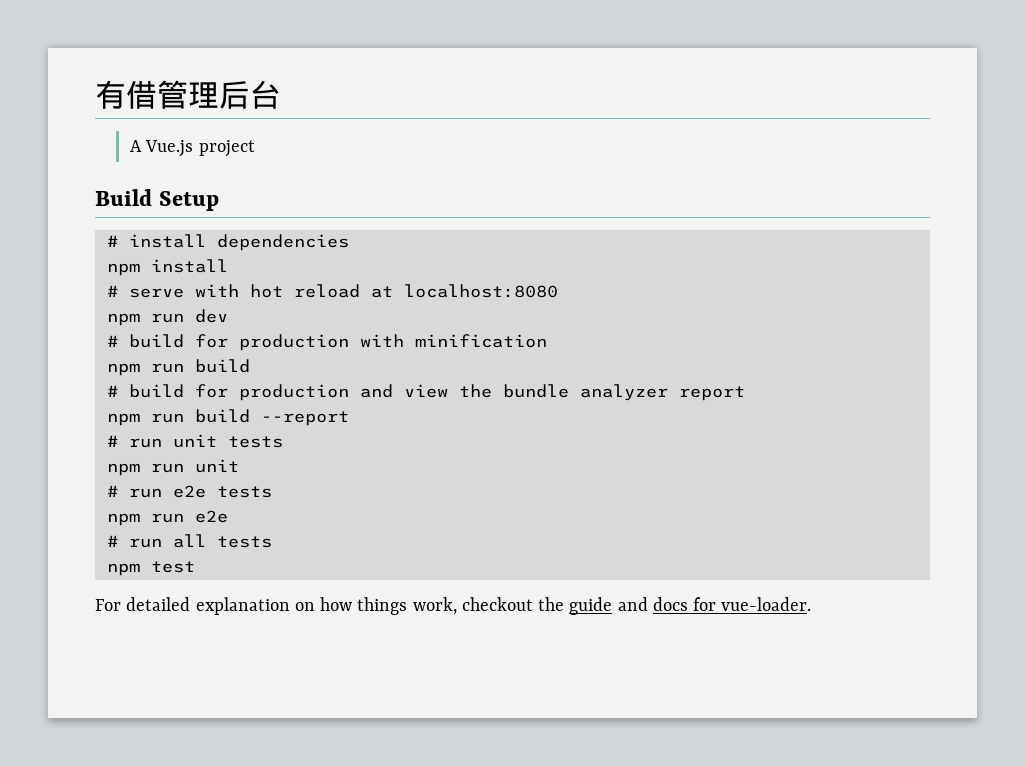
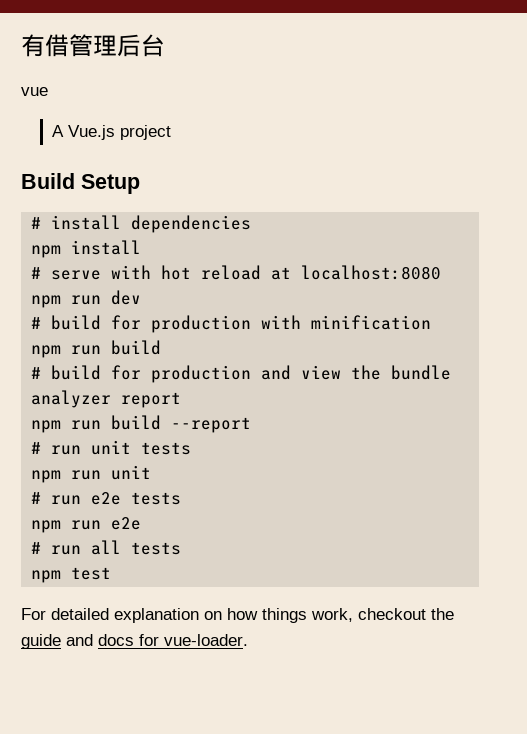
(281, 94) none -> [21,87,48,96] // vue

